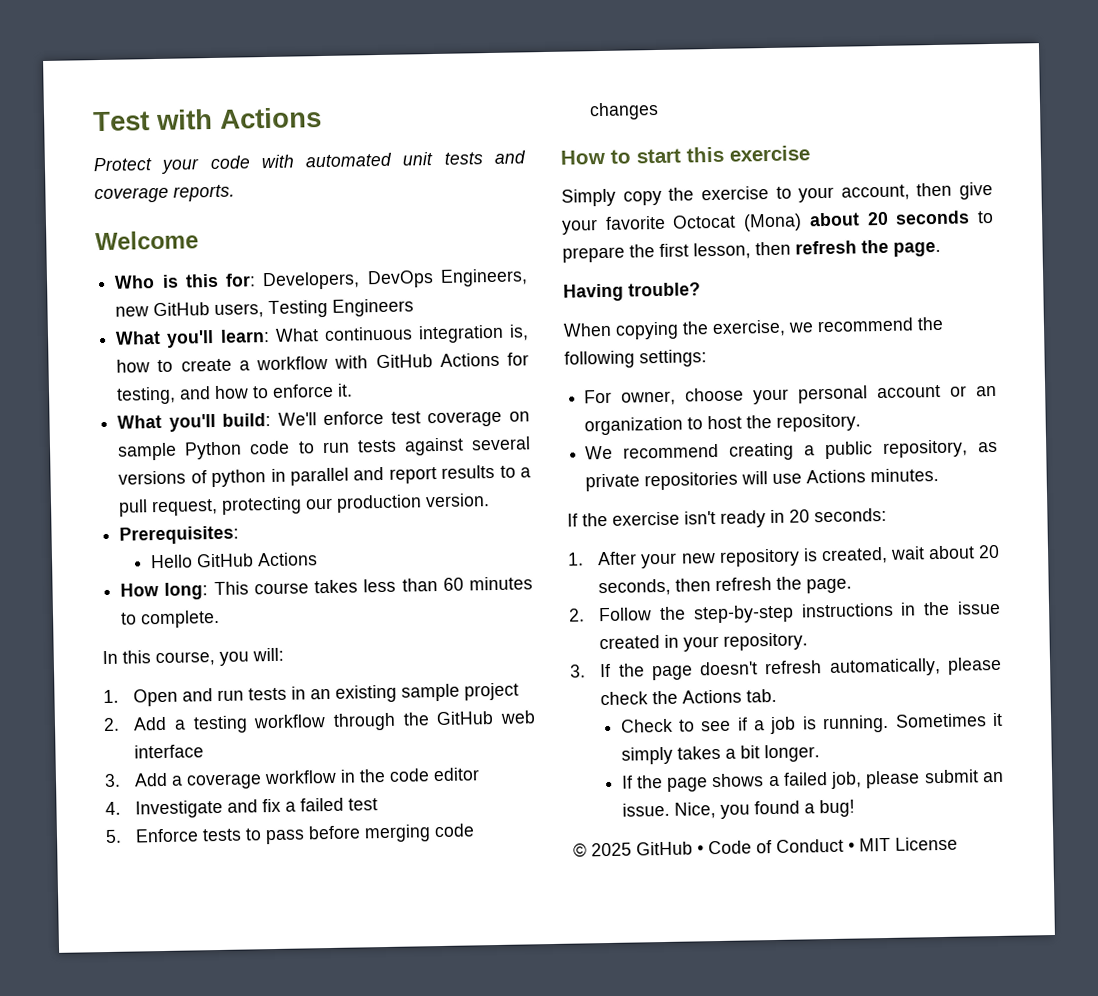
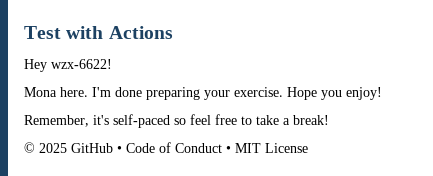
[93,150,526,174] [94,184,235,204] [95,230,199,251] [114,268,528,291] [115,298,415,319] [115,324,529,348] [116,352,529,373] [116,383,354,405] [117,410,530,432] [117,436,531,461] [118,464,531,488] [118,493,491,517] [119,525,240,545] [149,552,318,569] [120,576,533,600] [120,609,221,629] [102,647,284,667] [103,682,520,707] [103,710,536,734] [134,744,205,759] [104,767,481,790] [105,797,379,819] [105,823,476,845] [589,101,660,121] [560,145,810,165] [561,181,993,207] [561,210,994,235] [562,239,941,263] [563,282,701,302] [563,316,944,340] [564,349,707,369] [584,384,997,406] [584,413,862,436] [585,439,998,461] [585,467,940,492] [567,507,887,528] [567,544,1000,569] [598,576,853,597] [568,600,1001,624] [599,632,809,652] [569,656,1002,681] [600,688,778,706] [619,712,1003,735] [620,744,820,765] [621,769,1004,792] [621,799,855,819] Protect your code with automated unit tests and coverage reports. // Welcome // Who is this for: Developers, DevOps Engineers, new GitHub users, Testing Engineers // What you'll learn: What continuous integration is, how to create a workflow with GitHub Actions for testing, and how to enforce it. // What you'll build: We'll enforce test coverage on sample Python code to run tests against several versions of python in parallel and report results to a pull request, protecting our production version. // Prerequisites: // Hello GitHub Actions // How long: This course takes less than 60 minutes to complete. // In this course, you will: // 1. Open and run tests in an existing sample project // 2. Add a testing workflow through the GitHub web interface // 3. Add a coverage workflow in the code editor // 4. Investigate and fix a failed test // 5. Enforce tests to pass before merging code changes // How to start this exercise // Simply copy the exercise to your account, then give your favorite Octocat (Mona) about 20 seconds to prepare the first lesson, then refresh the page. // Having trouble? // When copying the exercise, we recommend the following settings: // For owner, choose your personal account or an organization to host the repository. // We recommend creating a public repository, as private repositories will use Actions minutes. // If the exercise isn't ready in 20 seconds: // 1. After your new repository is created, wait about 20 seconds, then refresh the page. // 2. Follow the step-by-step instructions in the issue created in your repository. // 3. If the page doesn't refresh automatically, please check the Actions tab. // Check to see if a job is running. Sometimes it simply takes a bit longer. // If the page shows a failed job, please submit an issue. Nice, you found a bug! -> [24,59,112,72] [24,87,382,100] [24,114,329,128] Hey wzx-6622! // Mona here. I'm done preparing your exercise. Hope you enjoy! // Remember, it's self-paced so feel free to take a break!

